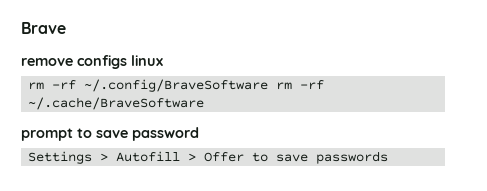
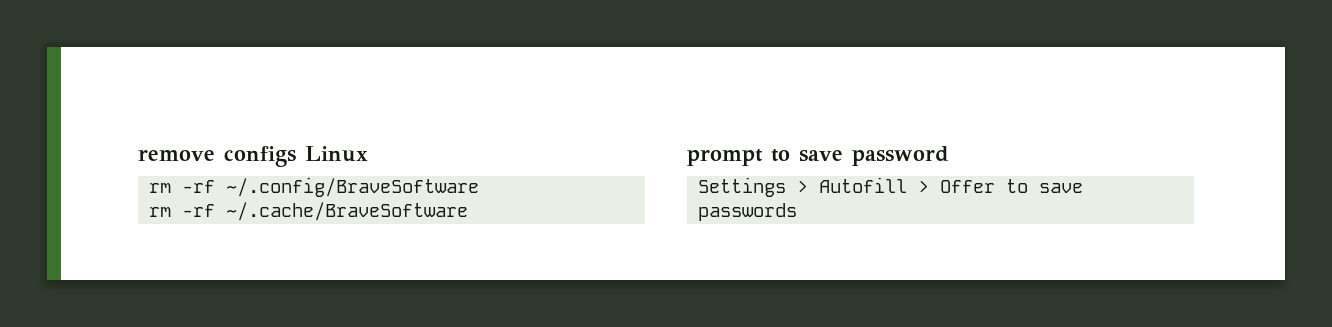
[21,22,66,34] Brave // -> (138, 155) none
[131,55,163,66] linux -> [305,146,368,162] Linux
(268, 85) none -> (480, 187) //

